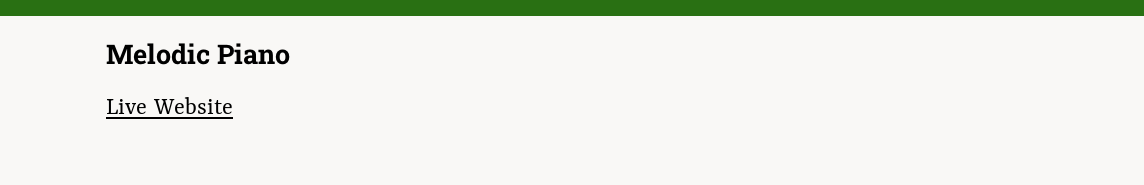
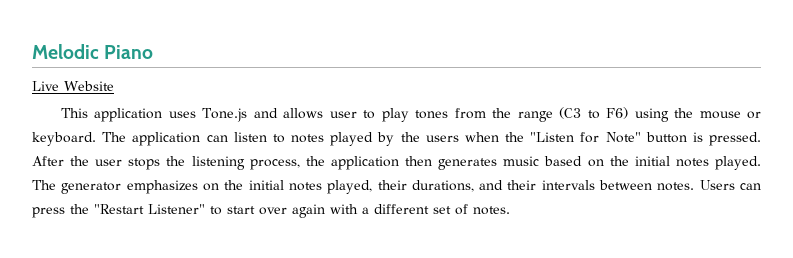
(233, 105) none -> [60,107,761,122] [32,132,761,146] [32,156,762,170] [32,180,761,194] [32,204,510,218] // This application uses Tone.js and allows user to play tones from the range (C3 to F6) using the mouse or keyboard. The application can listen to notes played by the users when the "Listen for Note" button is pressed. After the user stops the listening process, the application then generates music based on the initial notes played. The generator emphasizes on the initial notes played, their durations, and their intervals between notes. Users can press the "Restart Listener" to start over again with a different set of notes.

